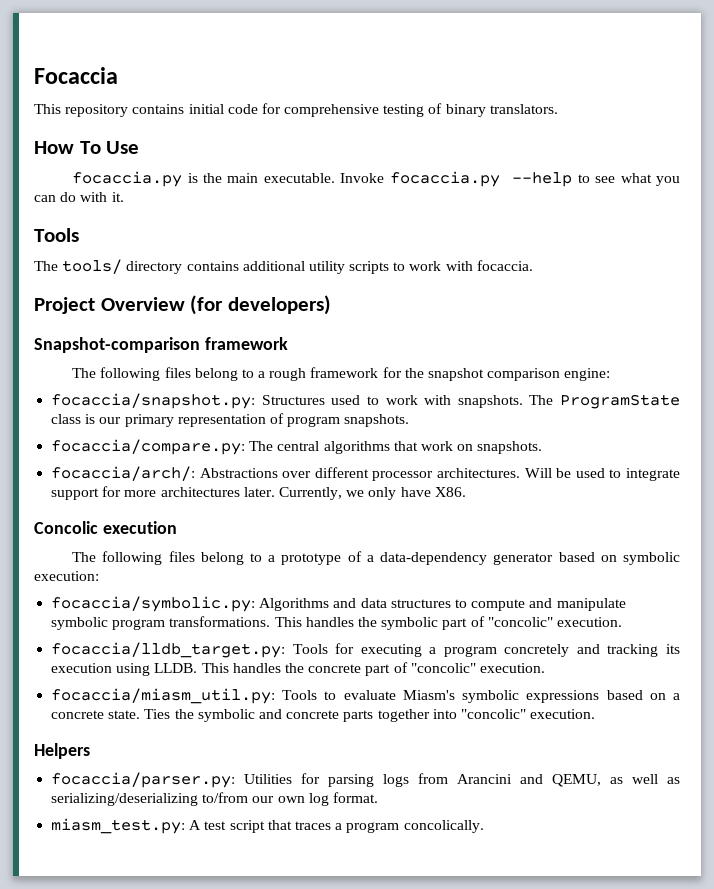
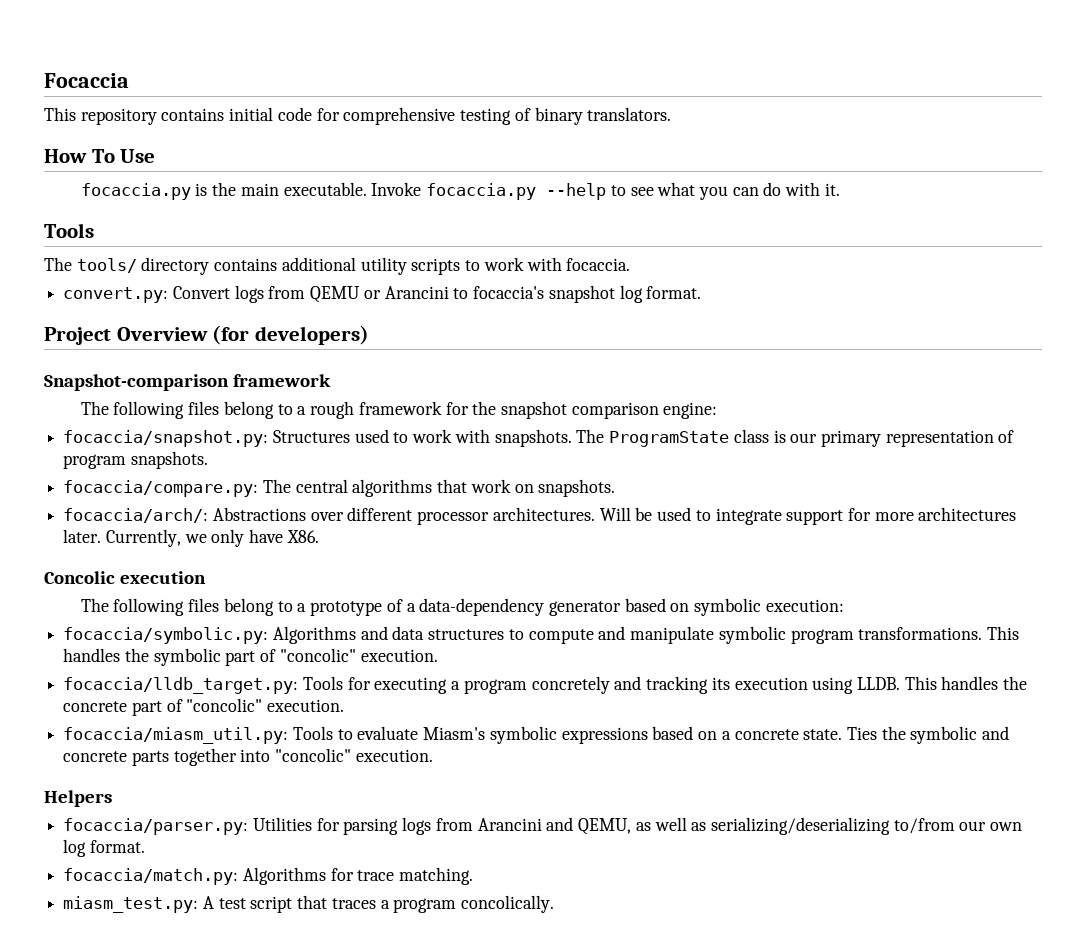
(533, 265) none -> [63,285,702,303] // convert.py: Convert logs from QEMU or Arancini to focaccia's snapshot log format.
(378, 797) none -> [63,867,474,885] // focaccia/match.py: Algorithms for trace matching.

